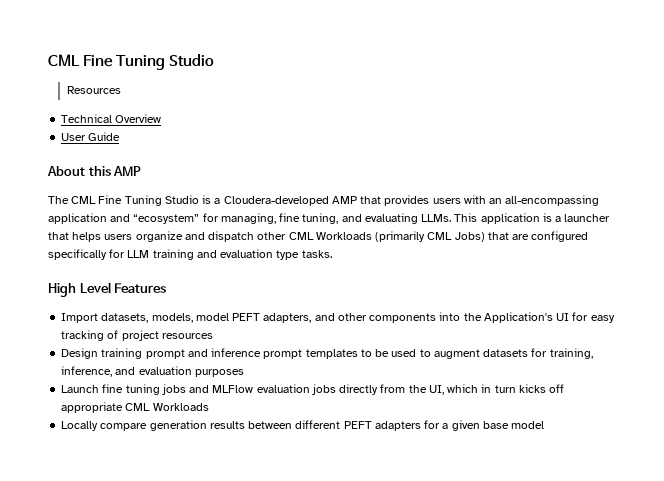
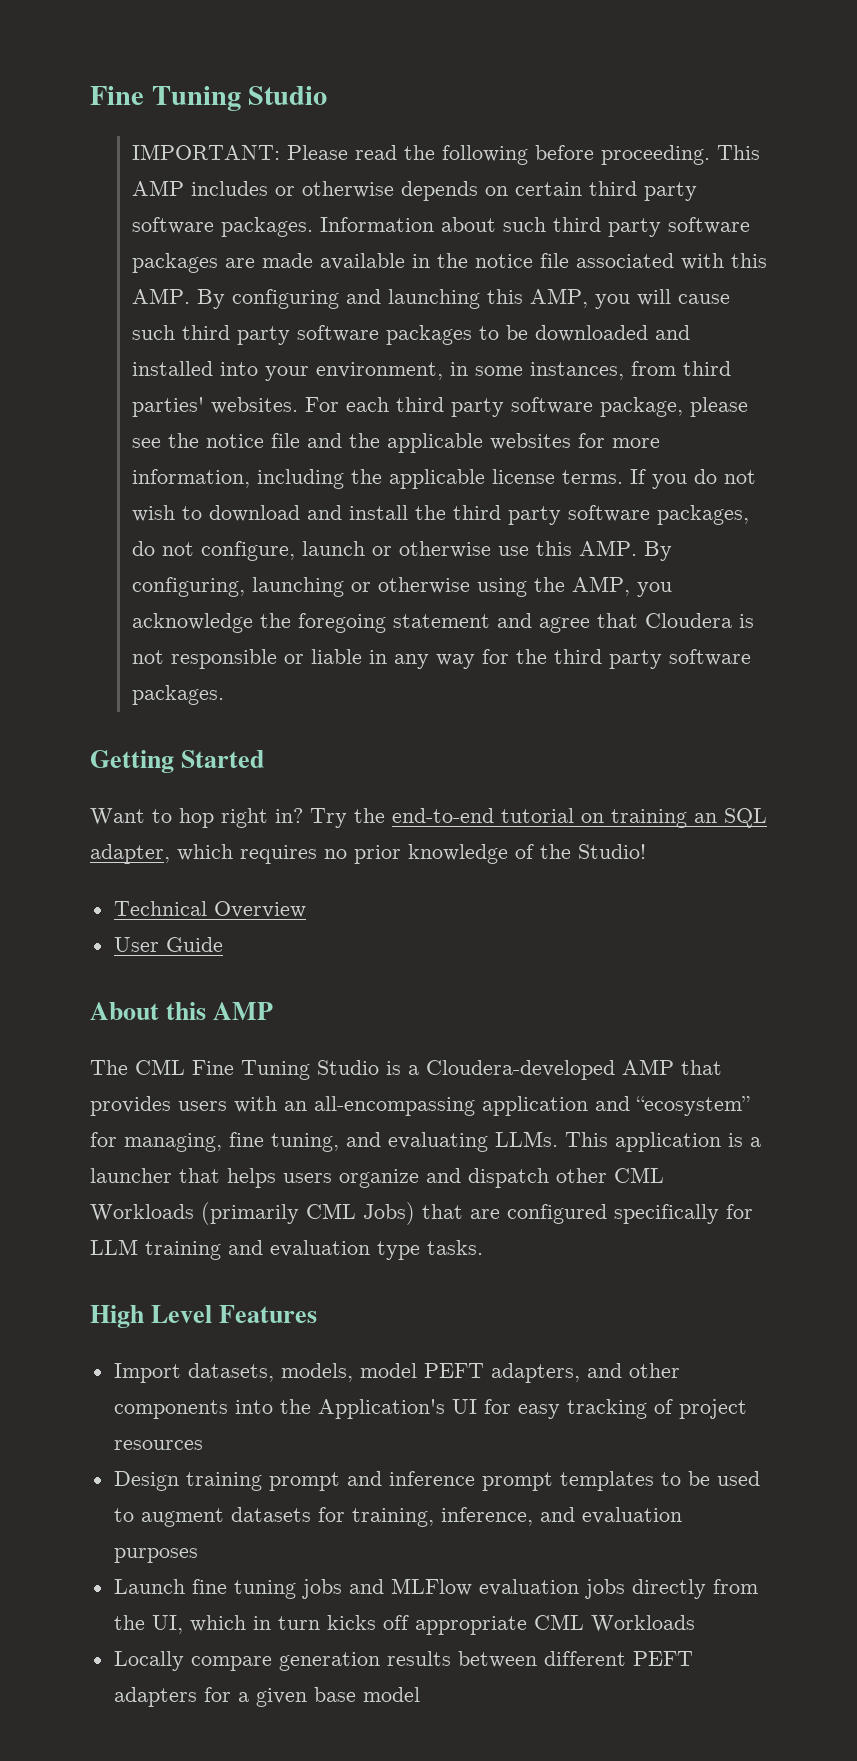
[48,54,79,66] CML -> (90, 95) none
[66,86,121,94] Resources -> [131,144,760,165] [131,180,697,201] [131,217,750,237] [131,253,767,273] [131,288,730,309] [131,325,690,345] [131,361,731,381] [131,397,748,417] [131,433,660,453] [131,469,756,489] [131,505,749,525] [131,540,672,561] [131,576,672,597] [131,613,754,633] [131,649,751,669] [131,685,224,705] [90,750,265,773] [90,808,767,828] [90,844,646,864] IMPORTANT: Please read the following before proceeding. This AMP includes or otherwise depends on certain third party software packages. Information about such third party software packages are made available in the notice file associated with this AMP. By configuring and launching this AMP, you will cause such third party software packages to be downloaded and installed into your environment, in some instances, from third parties' websites. For each third party software package, please see the notice file and the applicable websites for more information, including the applicable license terms. If you do not wish to download and install the third party software packages, do not configure, launch or otherwise use this AMP. By configuring, launching or otherwise using the AMP, you acknowledge the foregoing statement and agree that Cloudera is not responsible or liable in any way for the third party software packages. // Getting Started // Want to hop right in? Try the end-to-end tutorial on training an SQL adapter, which requires no prior knowledge of the Studio!

